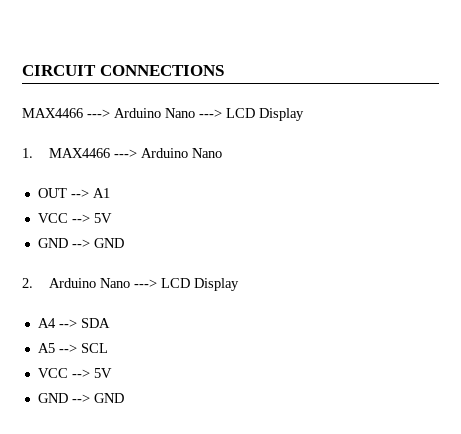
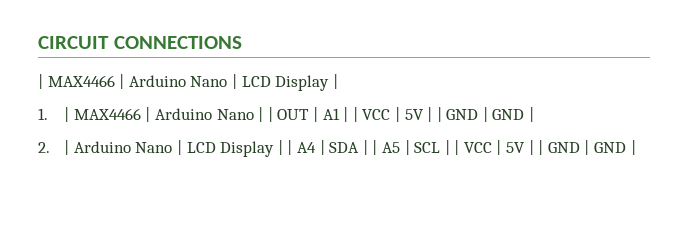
[22,108,304,121] MAX4466 ---> Arduino Nano ---> LCD Display -> [38,74,338,91] | MAX4466 | Arduino Nano | LCD Display |
[48,148,222,158] [37,188,110,198] [37,213,112,223] [37,238,124,248] MAX4466 ---> Arduino Nano // OUT --> A1 // VCC --> 5V // GND --> GND -> [64,107,535,122] | MAX4466 | Arduino Nano | | OUT | A1 | | VCC | 5V | | GND | GND |
[48,278,239,291] [37,318,110,328] [37,343,108,353] [37,368,112,378] [37,393,124,403] Arduino Nano ---> LCD Display // A4 --> SDA // A5 --> SCL // VCC --> 5V // GND --> GND -> [64,140,636,157] | Arduino Nano | LCD Display | | A4 | SDA | | A5 | SCL | | VCC | 5V | | GND | GND |

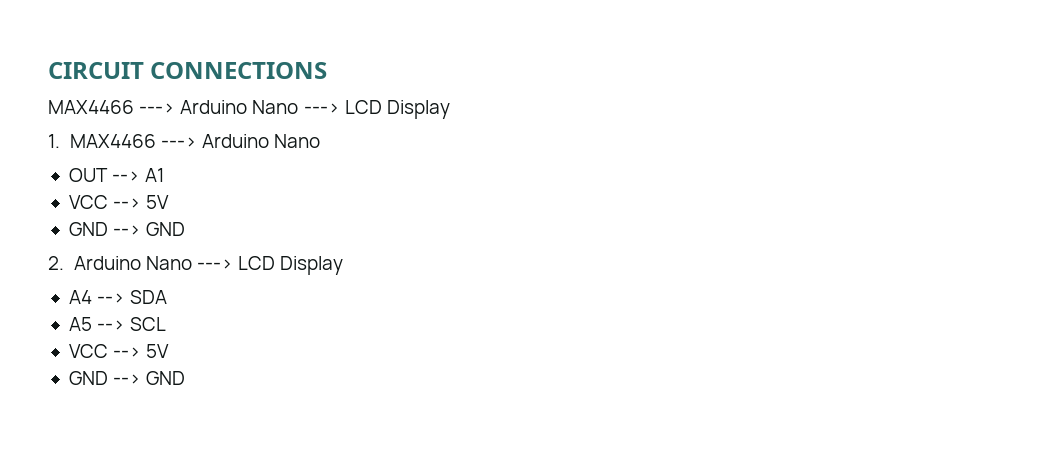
[38,74,338,91] | MAX4466 | Arduino Nano | LCD Display | -> [48,100,450,119] MAX4466 ---> Arduino Nano ---> LCD Display
[64,107,535,122] | MAX4466 | Arduino Nano | | OUT | A1 | | VCC | 5V | | GND | GND | -> [70,134,321,148] [68,168,165,182] [68,195,170,209] [68,222,186,236] MAX4466 ---> Arduino Nano // OUT --> A1 // VCC --> 5V // GND --> GND
[64,140,636,157] | Arduino Nano | LCD Display | | A4 | SDA | | A5 | SCL | | VCC | 5V | | GND | GND | -> [73,256,344,275] [68,290,168,304] [68,317,167,331] [68,344,170,358] [68,371,186,385] Arduino Nano ---> LCD Display // A4 --> SDA // A5 --> SCL // VCC --> 5V // GND --> GND

